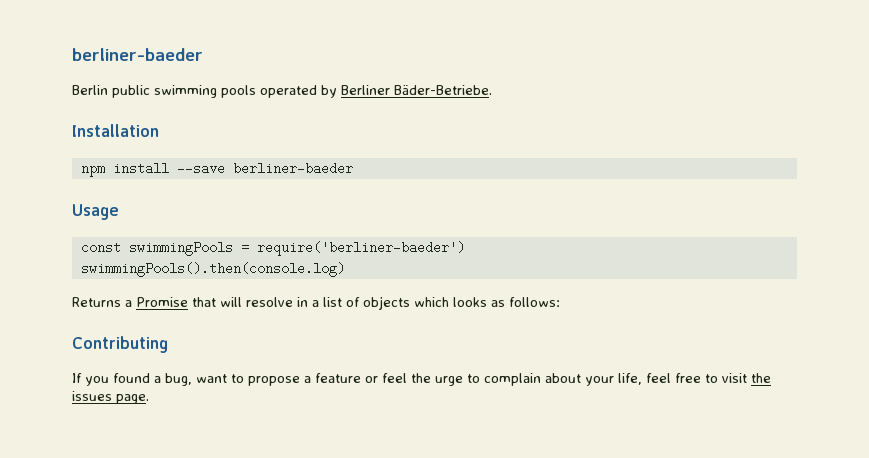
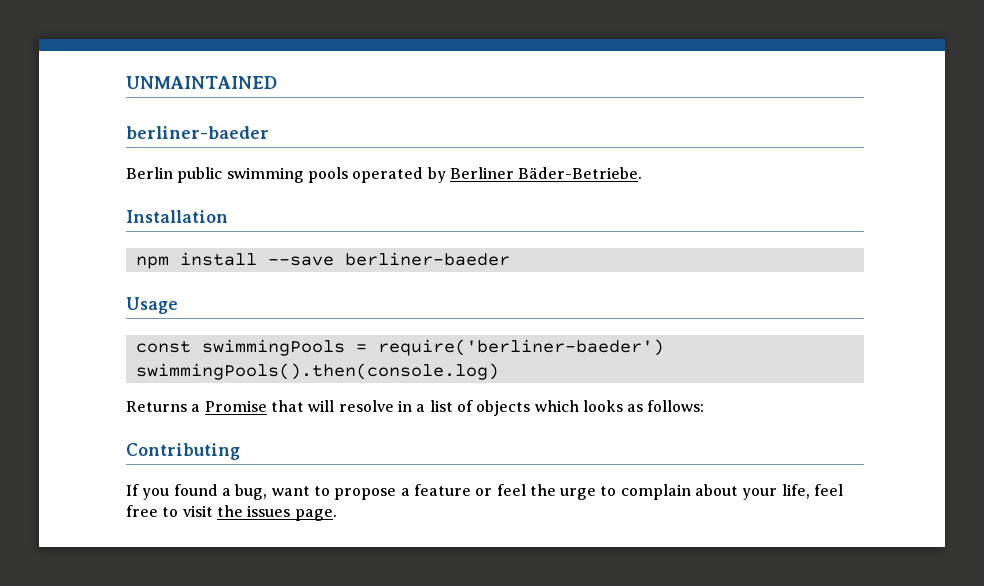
(72, 54) none -> [126,76,277,89] UNMAINTAINED //

